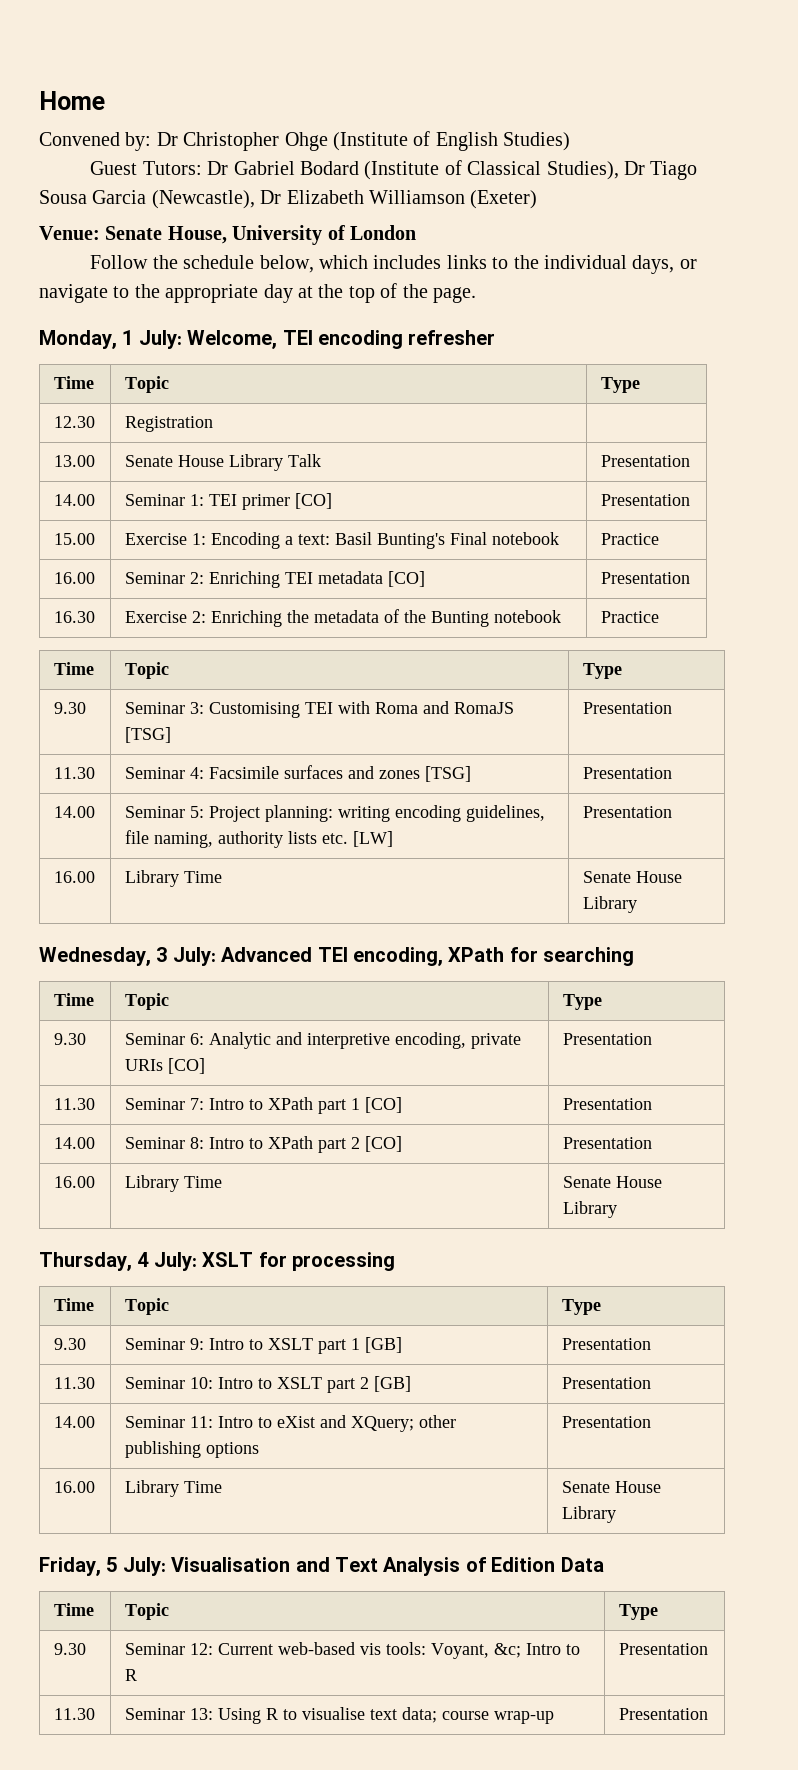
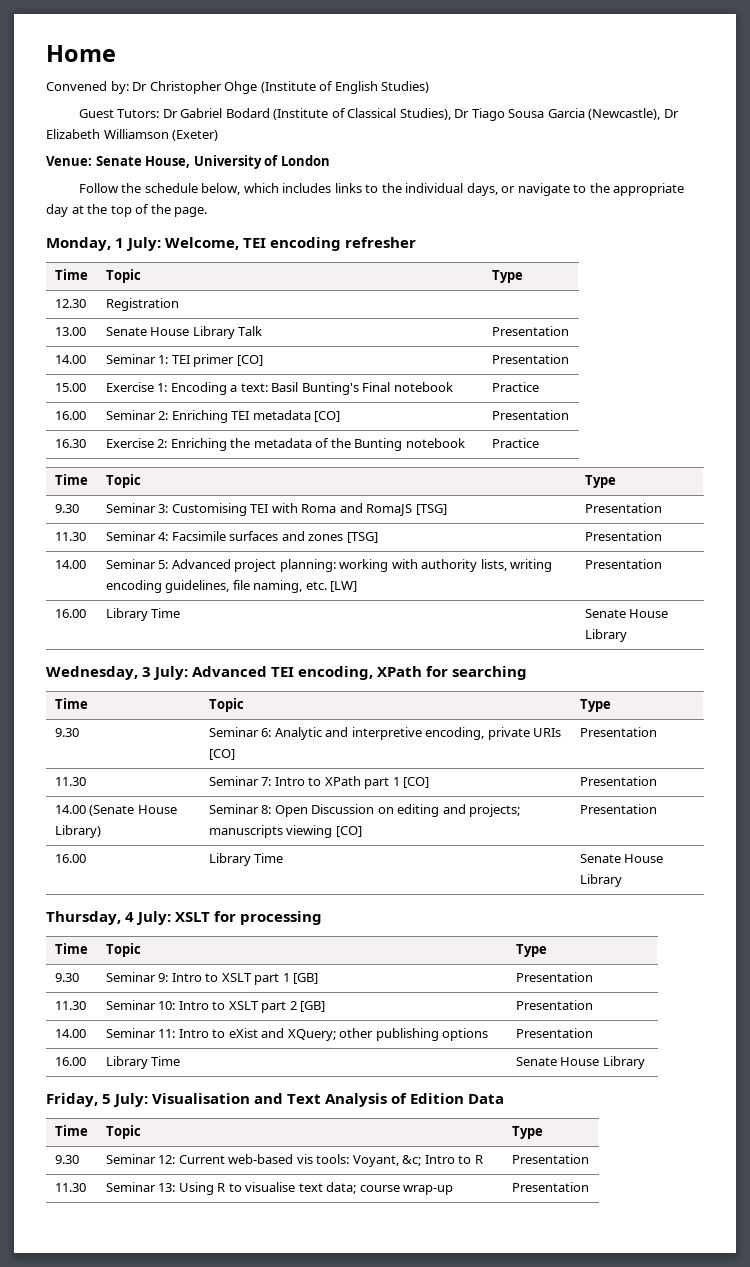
[208,805,333,822] Project planning: -> [171,559,507,572] Advanced project planning: working with authority lists,
[217,831,317,848] authority lists -> (303, 586) none
(95, 1143) none -> [89,805,177,816] [54,825,101,838] (Senate House Library)
[208,1136,360,1153] Intro to XPath part 2 -> [274,804,521,817] [208,825,333,838] Open Discussion on editing and projects; manuscripts viewing

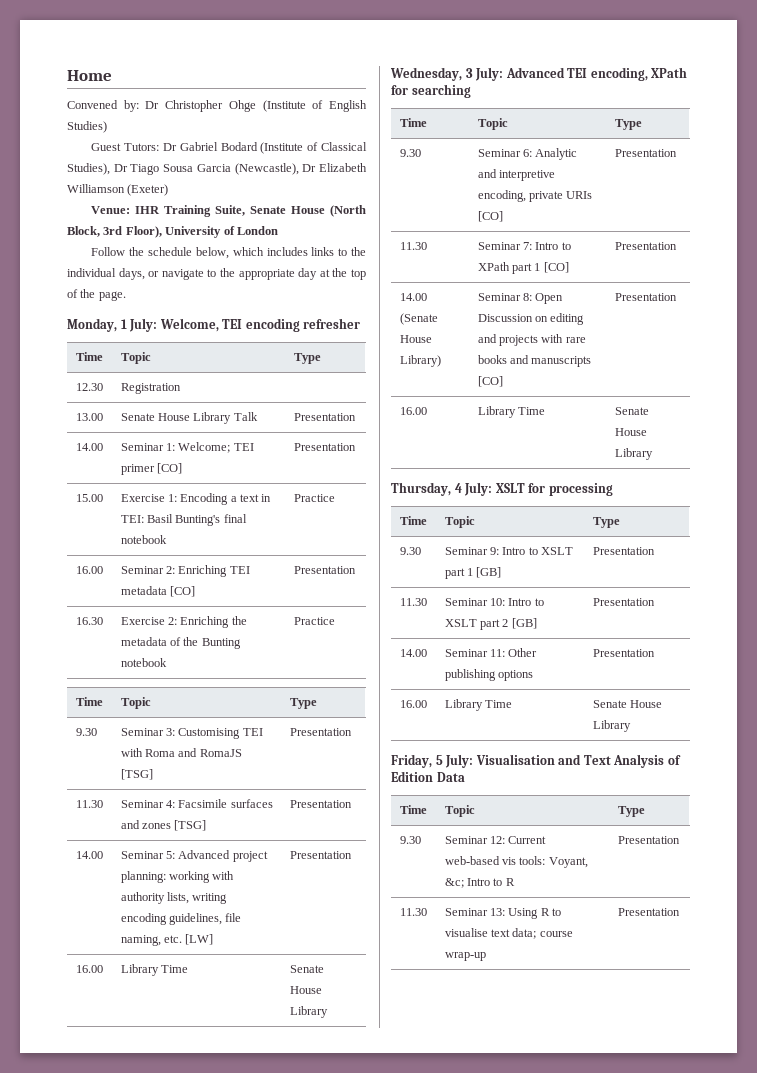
[95,156,191,168] Senate House, -> [135,205,366,217] [67,226,162,238] IHR Training Suite, Senate House (North Block, 3rd Floor),
(169, 359) none -> [178,442,231,453] Welcome;
[240,383,268,392] text: -> [240,494,272,502] [120,515,144,523] text in TEI:
[362,382,391,392] Final -> [223,514,247,523] final
[469,804,521,817] [208,825,333,838] projects; manuscripts viewing -> [498,334,586,346] [477,355,592,367] projects with rare books and manuscripts
[178,1028,374,1041] Intro to eXist and XQuery; other -> [508,648,538,657] Other

